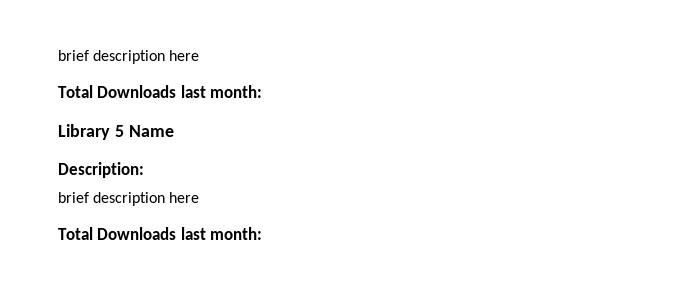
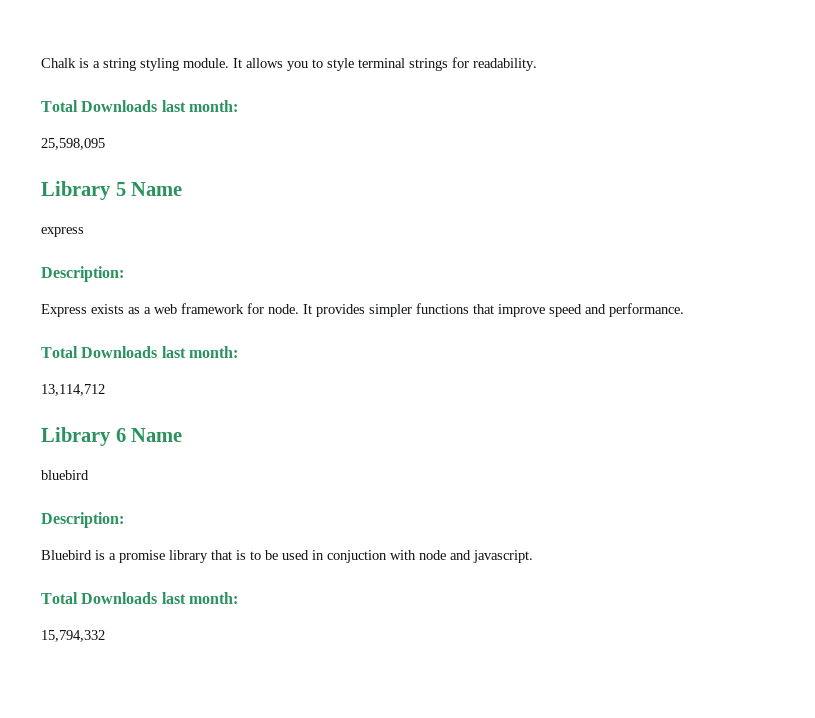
[58,50,200,64] [58,85,263,98] brief description here // Total Downloads last month: -> [41,57,537,71] [41,100,238,112] [41,138,105,150] Chalk is a string styling module. It allows you to style terminal strings for readability. // Total Downloads last month: // 25,598,095
[58,162,144,178] [58,192,200,206] [58,227,263,240] // Description: // brief description here // Total Downloads last month: -> [41,227,84,237] [41,266,124,282] [41,303,684,317] [41,346,238,358] [41,384,105,396] [41,427,183,446] [41,470,89,480] [41,512,124,528] [41,550,533,563] [41,592,238,604] [41,630,105,642] // express // Description: // Express exists as a web framework for node. It provides simpler functions that improve speed and performance. // Total Downloads last month: // 13,114,712 // Library 6 Name // bluebird // Description: // Bluebird is a promise library that is to be used in conjuction with node and javascript. // Total Downloads last month: // 15,794,332

